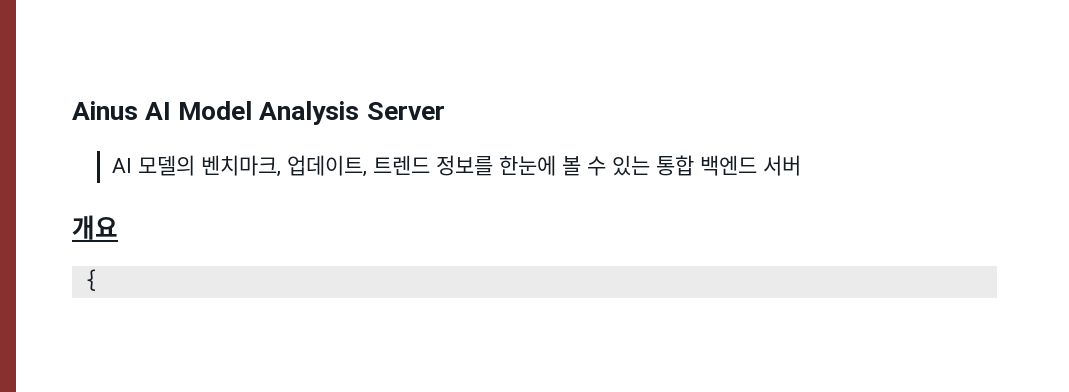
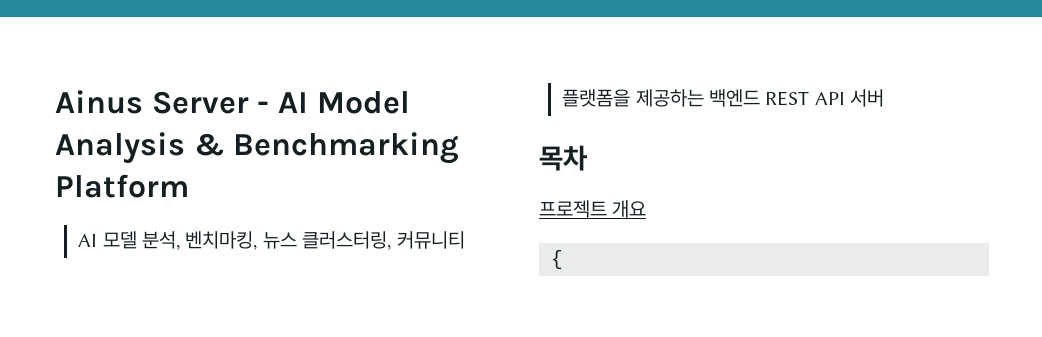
(138, 110) none -> [151,91,270,114] Server -
[366,102,445,120] [111,155,757,177] Server // AI 모델의 벤치마크, 업데이트, 트렌드 정보를 한눈에 볼 수 있는 통합 백엔드 -> [193,132,460,164] [55,174,189,198] [78,231,465,250] [562,89,845,107] & Benchmarking Platform // AI 모델 분석, 벤치마킹, 뉴스 클러스터링, 커뮤니티 플랫폼을 제공하는 백엔드 REST API
(801, 165) none -> [539,145,588,171] [539,200,607,218] 목차 // 프로젝트

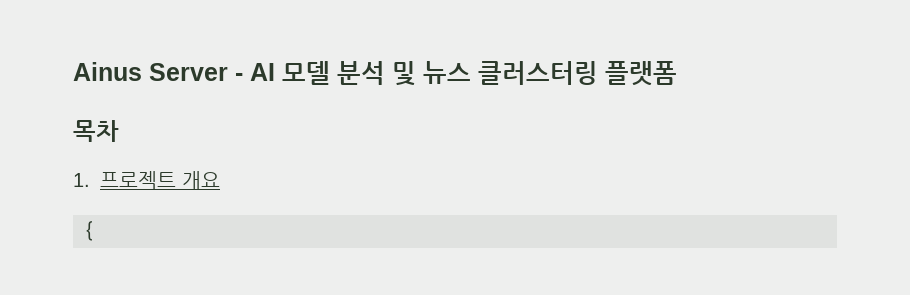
[316,91,410,114] [55,132,460,164] [55,174,189,198] [78,231,465,250] [562,89,885,107] Model Analysis & Benchmarking Platform // AI 모델 분석, 벤치마킹, 뉴스 클러스터링, 커뮤니티 플랫폼을 제공하는 백엔드 REST API 서버 -> [282,61,677,86] 모델 분석 및 뉴스 클러스터링 플랫폼
(588, 158) none -> [73,173,90,187] 1.

